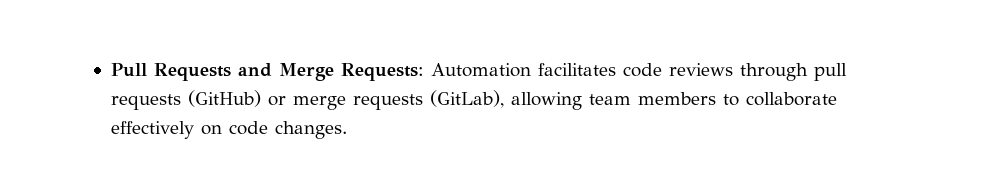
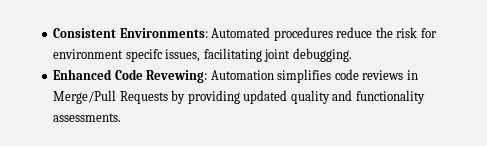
[110,63,847,81] [110,90,837,110] [110,121,347,139] Pull Requests and Merge Requests: Automation facilitates code reviews through pull requests (GitHub) or merge requests (GitLab), allowing team members to collaborate effectively on code changes. -> [53,27,437,41] [53,48,352,62] [53,69,418,83] [53,90,425,104] [53,113,122,122] Consistent Environments: Automated procedures reduce the risk for environment specifc issues, facilitating joint debugging. // Enhanced Code Revewing: Automation simplifies code reviews in Merge/Pull Requests by providing updated quality and functionality assessments.

